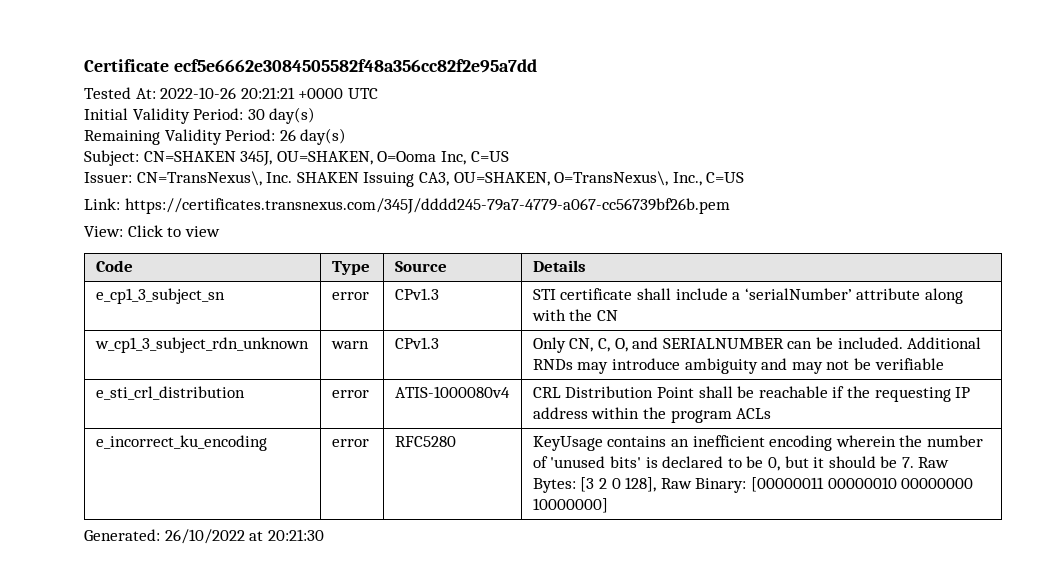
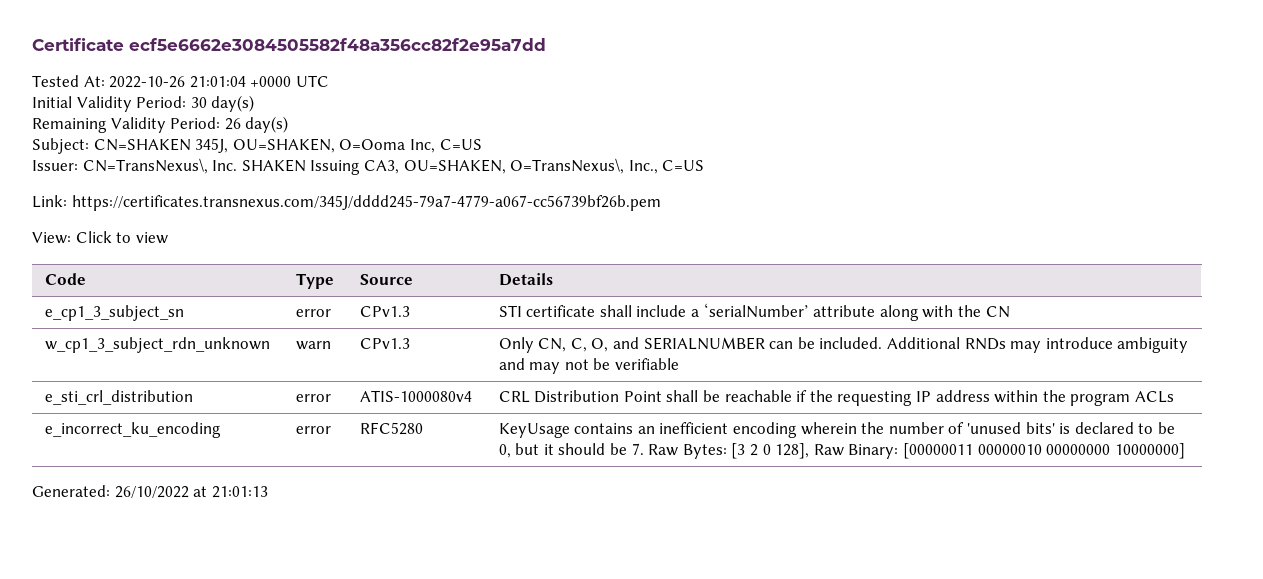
[240,87,295,99] 20:21:21 -> [189,76,246,88] 21:01:04
[267,529,324,541] 20:21:30 -> [211,486,268,498] 21:01:13

